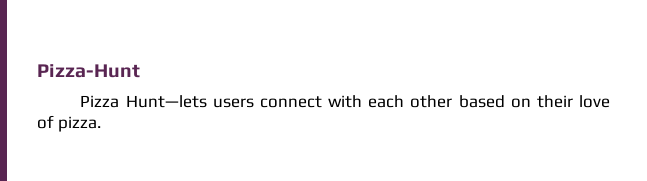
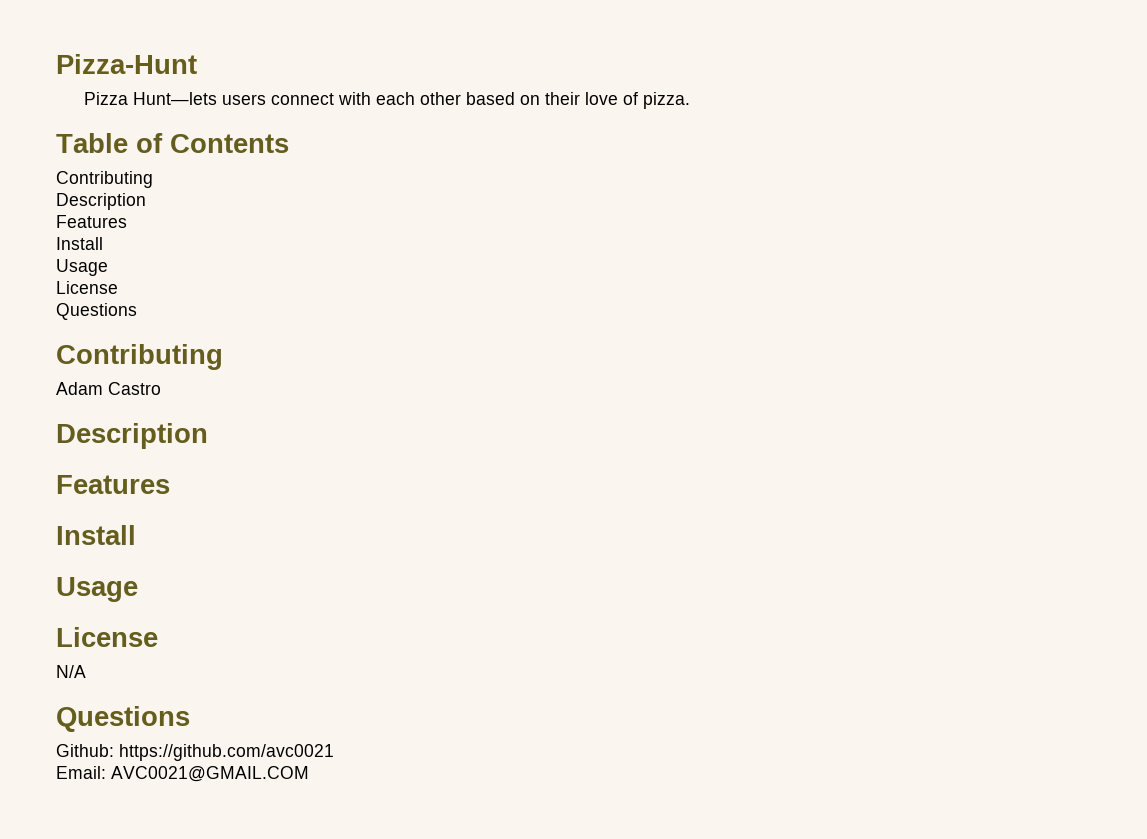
(101, 124) none -> [56,133,289,153] [56,171,153,188] [56,193,146,210] [56,215,127,228] [56,237,103,250] [56,259,108,276] [56,281,118,294] [56,303,137,320] [56,344,223,370] [56,382,161,395] [56,423,208,449] [56,475,170,494] [56,525,136,545] [56,577,138,602] [56,627,158,647] [56,665,86,678] [56,706,190,732] [56,744,334,761] [56,766,309,782] // Table of Contents // Contributing // Description // Features // Install // Usage // License // Questions // Contributing // Adam Castro // Description // Features // Install // Usage // License // N/A // Questions // Github: https://github.com/avc0021 // Email: AVC0021@GMAIL.COM

